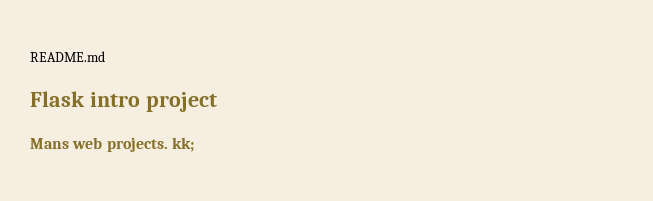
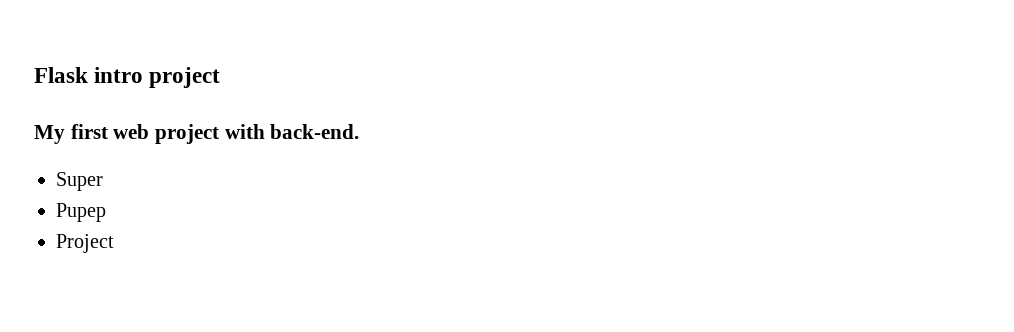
[30,51,105,62] README.md // -> (34, 75) none
[30,137,194,152] Mans web projects. kk; -> [34,124,360,144] [56,172,103,191] [56,203,106,222] [56,234,114,253] My first web project with back-end. // Super // Pupep // Project

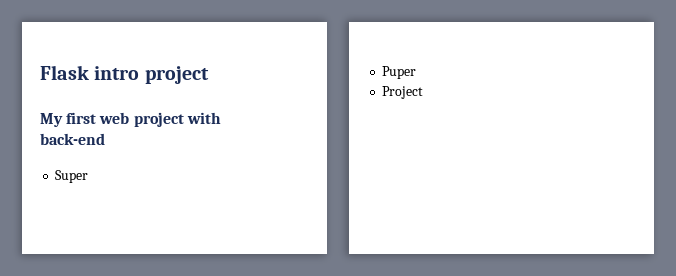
[270,124,360,139] back-end. -> [40,133,105,145] back-end
[56,203,106,222] Pupep -> [382,66,417,79] Puper

